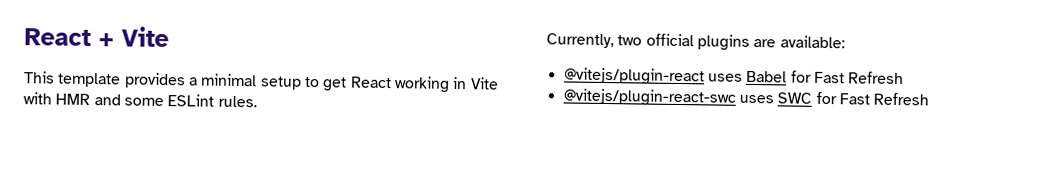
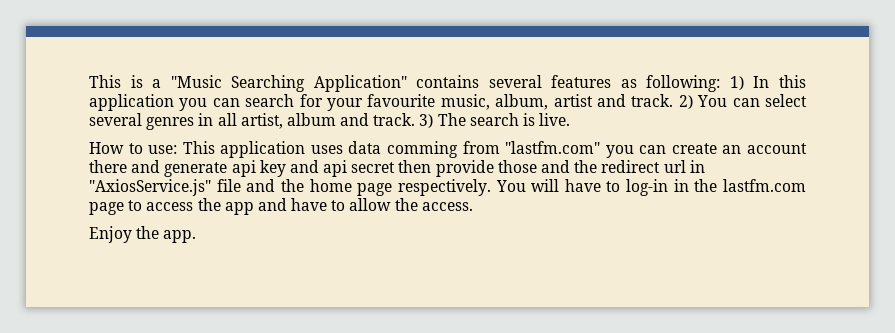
[24,26,169,48] [24,71,499,93] [23,92,257,108] [546,33,845,51] [563,67,905,86] [562,88,930,107] React + Vite // This template provides a minimal setup to get React working in Vite with HMR and some ESLint rules. // Currently, two official plugins are available: // @vitejs/plugin-react uses Babel for Fast Refresh // @vitejs/plugin-react-swc uses SWC for Fast Refresh -> [89,75,807,92] [89,94,807,111] [89,113,571,130] [89,141,807,158] [89,160,705,177] [89,179,806,196] [89,198,473,215] [89,226,197,243] This is a "Music Searching Application" contains several features as following: 1) In this application you can search for your favourite music, album, artist and track. 2) You can select several genres in all artist, album and track. 3) The search is live. // How to use: This application uses data comming from "lastfm.com" you can create an account there and generate api key and api secret then provide those and the redirect url in "AxiosService.js" file and the home page respectively. You will have to log-in in the lastfm.com page to access the app and have to allow the access. // Enjoy the app.

